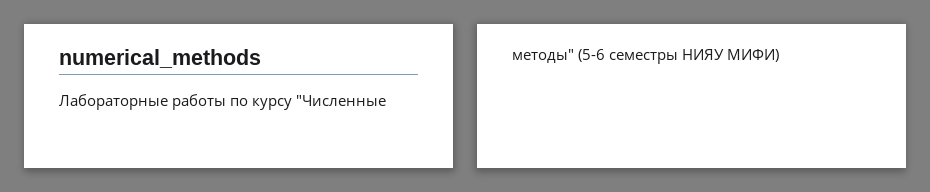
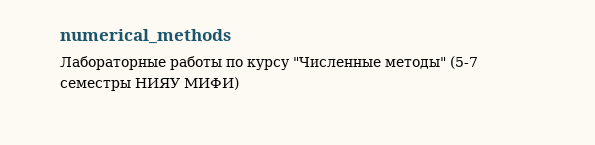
[578,49,606,62] (5-6 -> [450,56,478,69] (5-7

